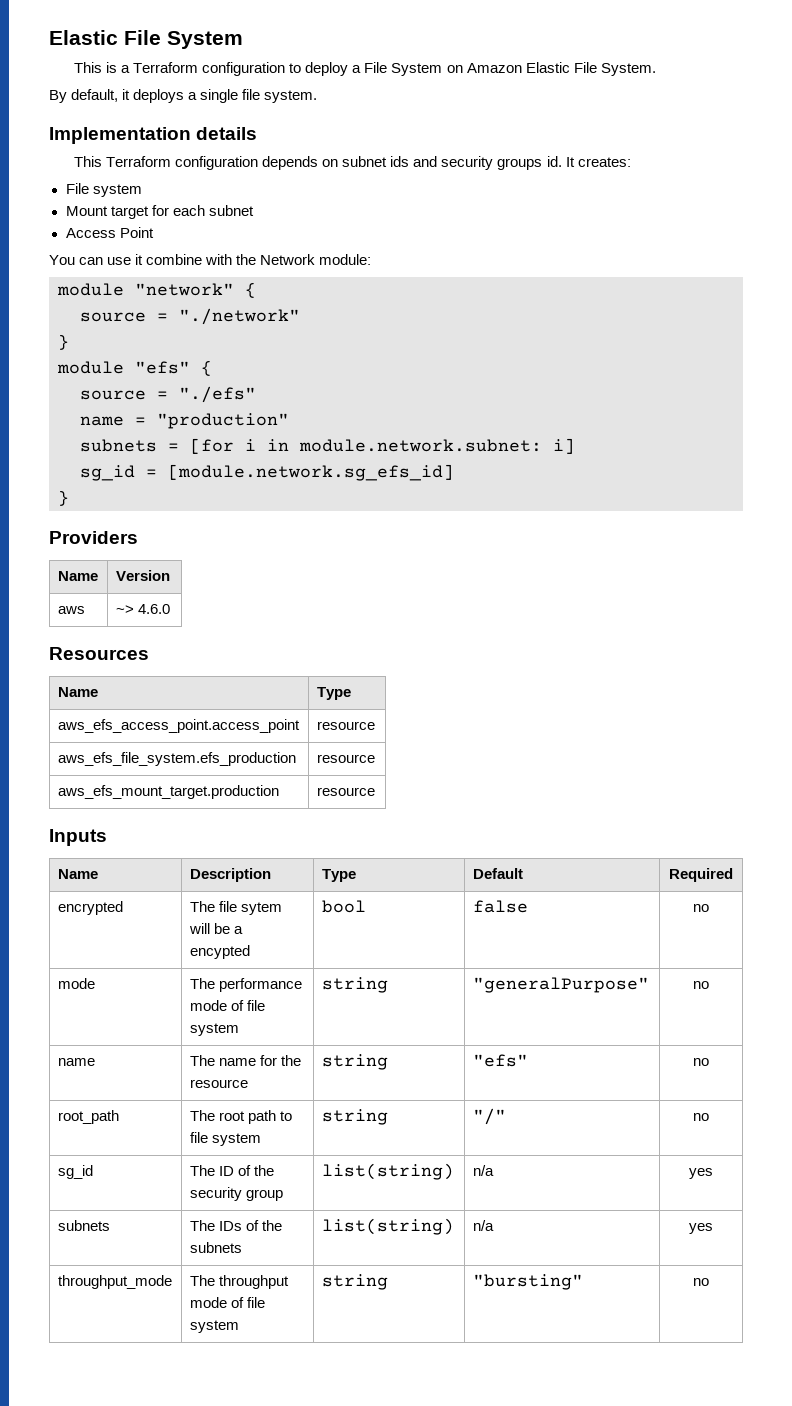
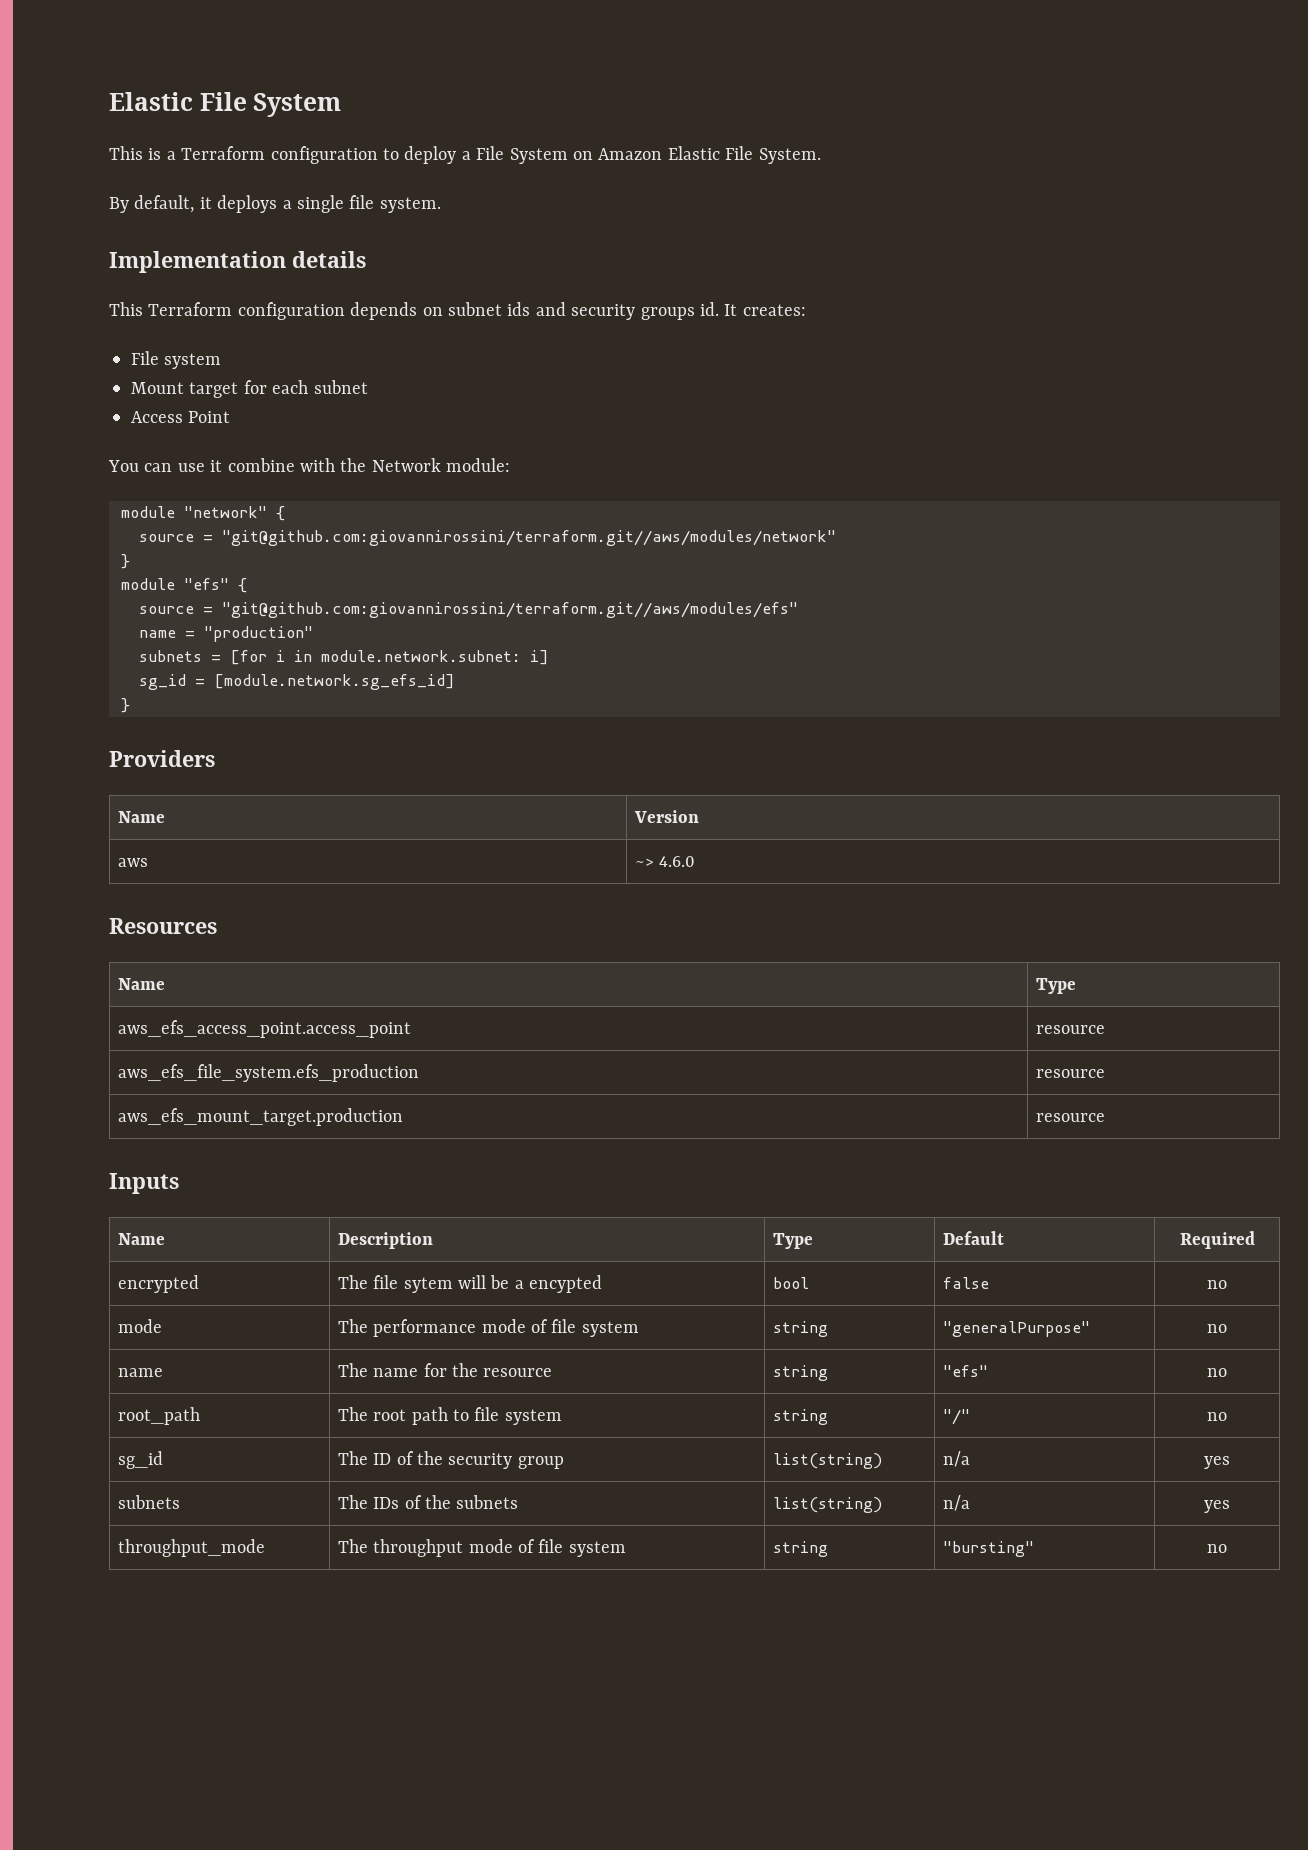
[179,308,300,325] "./network" -> [222,530,836,546] "git@github.com:giovannirossini/terraform.git//aws/modules/network"
[179,386,256,403] "./efs" -> [222,602,798,618] "git@github.com:giovannirossini/terraform.git//aws/modules/efs"

